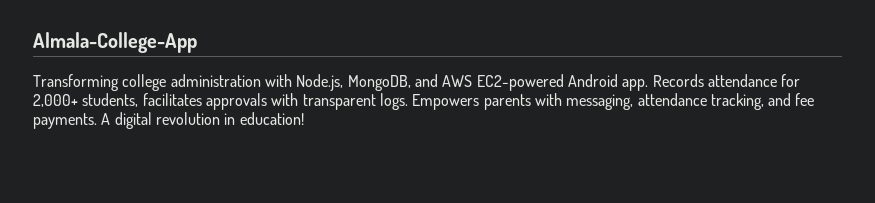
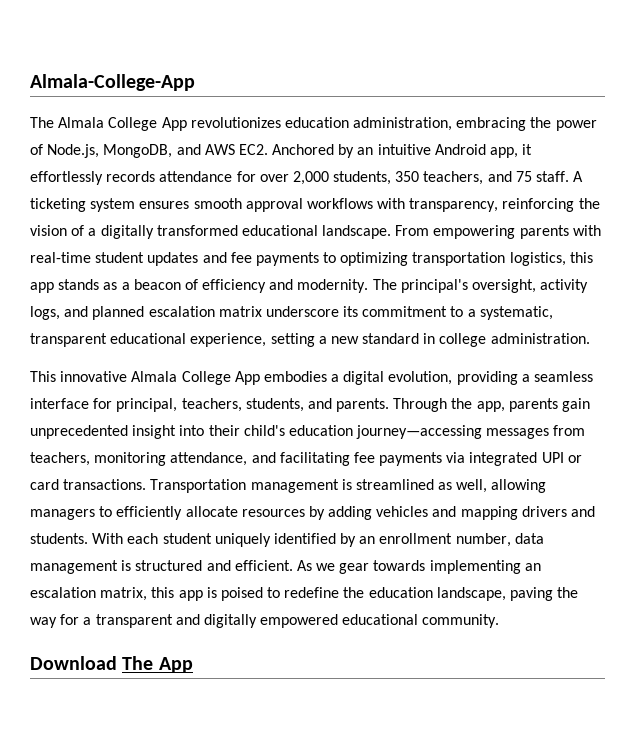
[33,74,801,91] [33,93,815,110] [33,112,304,129] Transforming college administration with Node.js, MongoDB, and AWS EC2-powered Android app. Records attendance for 2,000+ students, facilitates approvals with transparent logs. Empowers parents with messaging, attendance tracking, and fee payments. A digital revolution in education! -> [30,117,597,131] [30,144,533,158] [30,171,584,185] [30,198,600,212] [30,225,601,239] [30,252,593,266] [30,279,589,293] [30,306,553,320] [30,333,590,347] [30,371,594,385] [30,398,591,412] [30,425,586,439] [30,452,582,466] [30,479,547,493] [30,506,596,520] [30,533,544,547] [30,560,541,574] [30,587,579,601] [30,614,500,628] [30,656,193,673] The Almala College App revolutionizes education administration, embracing the power of Node.js, MongoDB, and AWS EC2. Anchored by an intuitive Android app, it effortlessly records attendance for over 2,000 students, 350 teachers, and 75 staff. A ticketing system ensures smooth approval workflows with transparency, reinforcing the vision of a digitally transformed educational landscape. From empowering parents with real-time student updates and fee payments to optimizing transportation logistics, this app stands as a beacon of efficiency and modernity. The principal's oversight, activity logs, and planned escalation matrix underscore its commitment to a systematic, transparent educational experience, setting a new standard in college administration. // This innovative Almala College App embodies a digital evolution, providing a seamless interface for principal, teachers, students, and parents. Through the app, parents gain unprecedented insight into their child's education journey—accessing messages from teachers, monitoring attendance, and facilitating fee payments via integrated UPI or card transactions. Transportation management is streamlined as well, allowing managers to efficiently allocate resources by adding vehicles and mapping drivers and students. With each student uniquely identified by an enrollment number, data management is structured and efficient. As we gear towards implementing an escalation matrix, this app is poised to redefine the education landscape, paving the way for a transparent and digitally empowered educational community. // Download The App

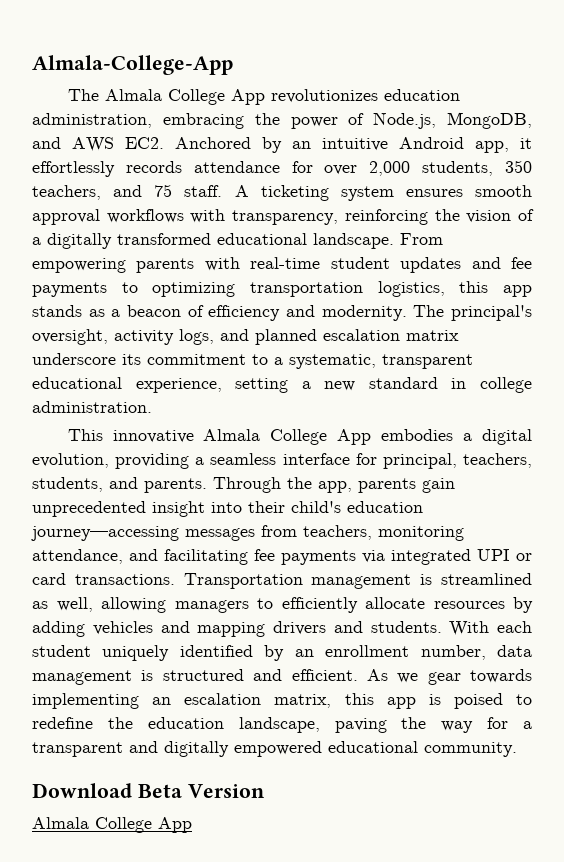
[122,656,154,670] The -> [137,784,265,798] [32,817,152,833] Beta Version // Almala College

